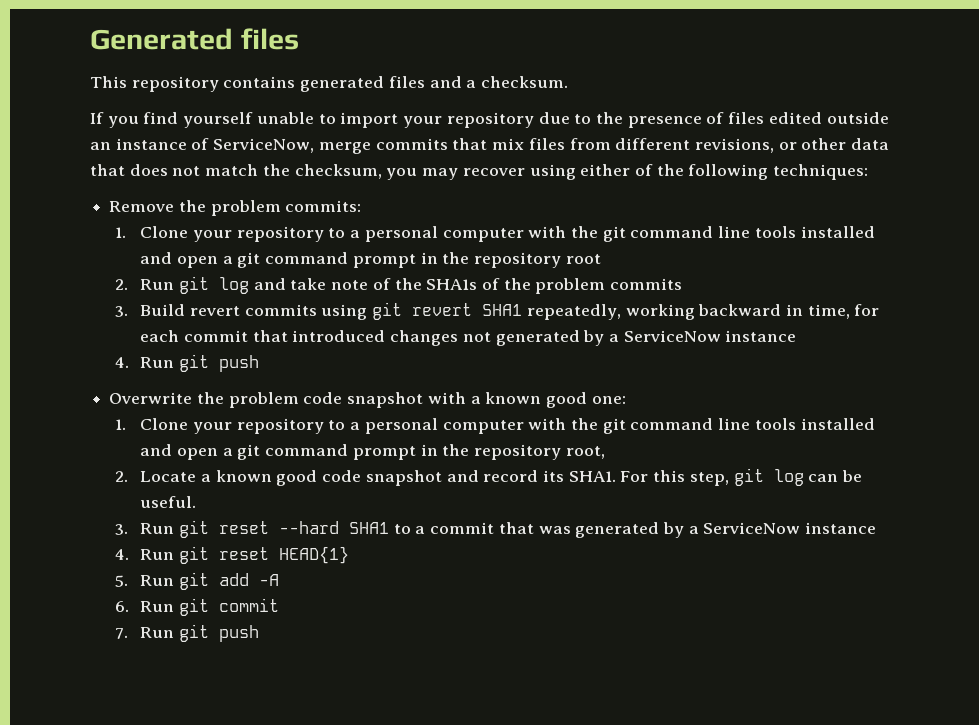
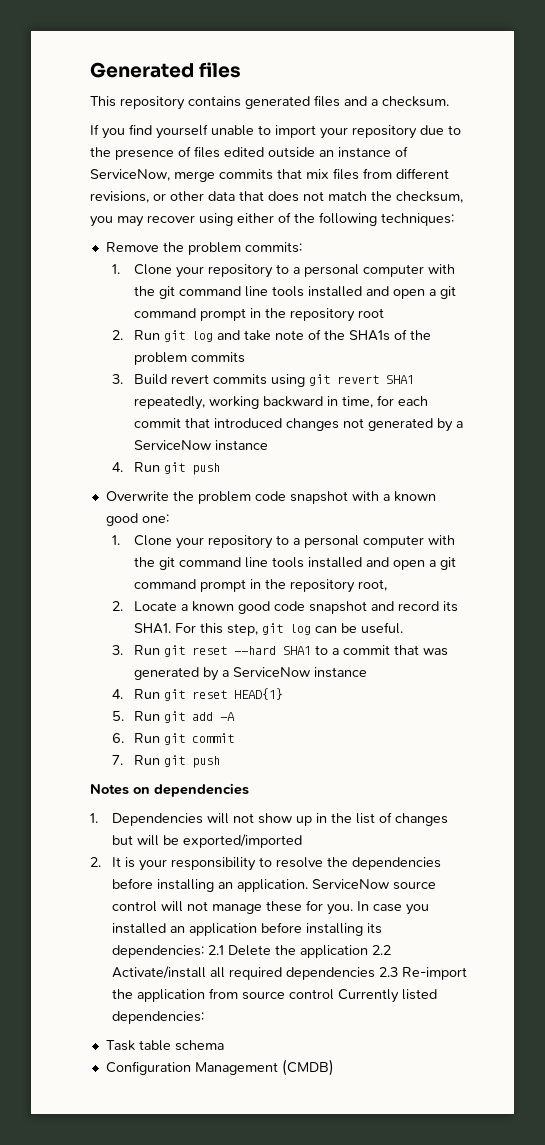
(259, 633) none -> [90,783,249,797] [90,812,449,826] [112,834,303,848] [90,857,442,871] [112,878,437,892] [112,900,430,915] [112,922,383,936] [112,945,392,958] [112,966,468,980] [112,988,438,1003] [112,1011,205,1024] [105,1040,224,1051] [105,1059,334,1076] // Notes on dependencies // 1. Dependencies will not show up in the list of changes but will be exported/imported // 2. It is your responsibility to resolve the dependencies before installing an application. ServiceNow source control will not manage these for you. In case you installed an application before installing its dependencies: 2.1 Delete the application 2.2 Activate/install all required dependencies 2.3 Re-import the application from source control Currently listed dependencies: // Task table schema // Configuration Management (CMDB)

